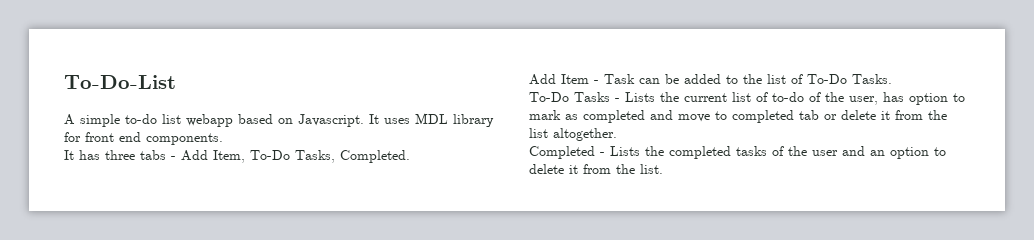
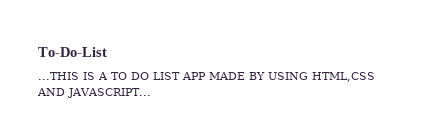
[64,113,494,127] [64,132,223,145] [64,150,410,163] [529,74,892,85] [529,92,965,105] [529,110,947,123] [529,128,617,141] [529,146,946,159] [529,164,663,174] A simple to-do list webapp based on Javascript. It uses MDL library for front end components. // It has three tabs - Add Item, To-Do Tasks, Completed. // Add Item - Task can be added to the list of To-Do Tasks. // To-Do Tasks - Lists the current list of to-do of the user, has option to mark as completed and move to completed tab or delete it from the list altogether. // Completed - Lists the completed tasks of the user and an option to delete it from the list. -> [38,72,375,82] [37,88,151,98] ...THIS IS A TO DO LIST APP MADE BY USING HTML,CSS AND JAVASCRIPT...

